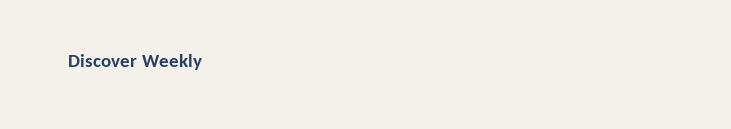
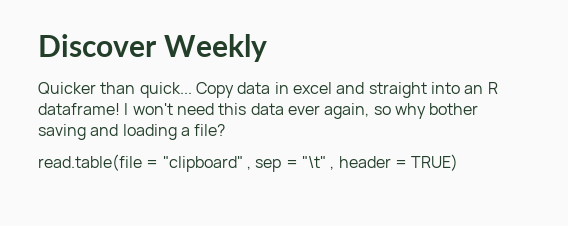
(203, 62) none -> [38,82,498,98] [38,103,479,119] [38,124,226,140] [38,154,459,172] // Quicker than quick... Copy data in excel and straight into an R dataframe! I won't need this data ever again, so why bother saving and loading a file? // read.table(file = "clipboard" , sep = "\t" , header = TRUE)

